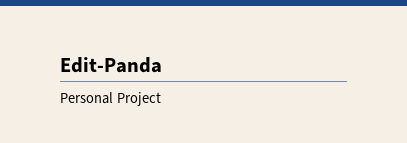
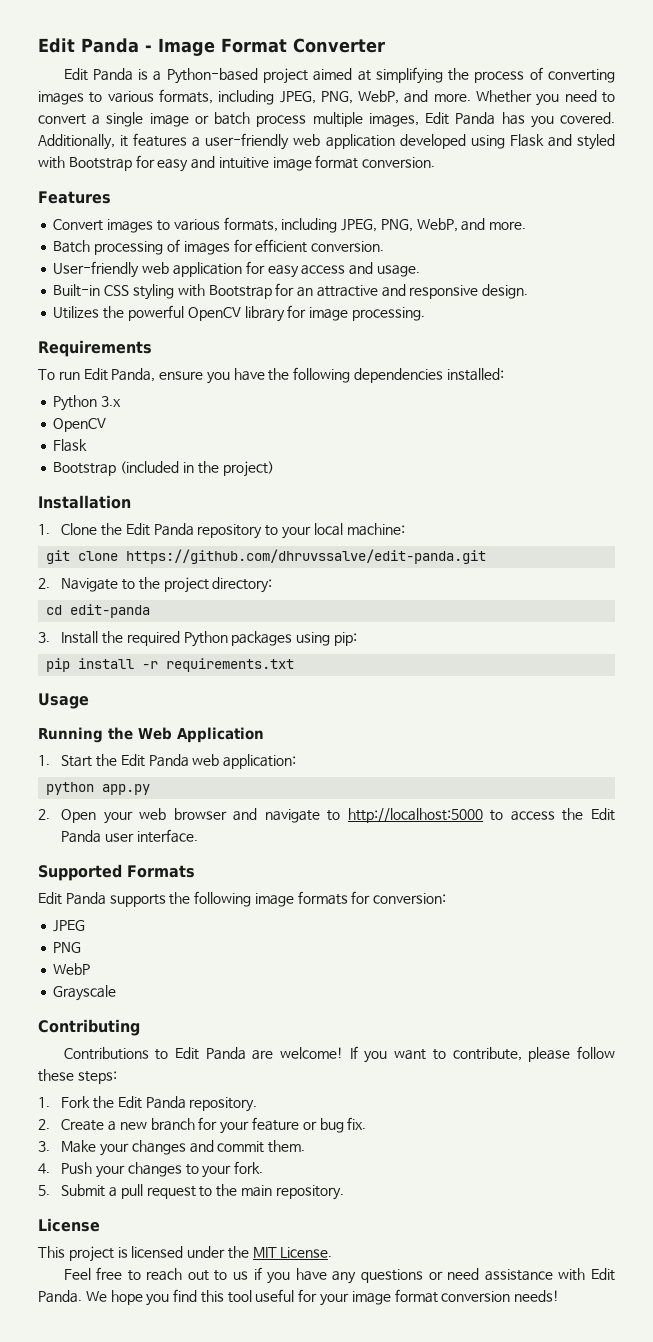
[60,57,162,73] [60,92,161,106] Edit-Panda // Personal Project -> [38,38,385,56] [63,67,616,84] [38,89,615,106] [38,112,615,128] [38,133,615,150] [38,155,436,172] [38,191,111,204] [53,217,527,233] [53,239,385,255] [53,261,420,278] [53,283,529,300] [53,305,425,322] [38,340,152,357] [38,367,504,384] [53,395,122,411] [53,418,107,432] [53,439,88,452] [53,461,274,477] [38,495,131,509] [38,523,405,539] [46,549,487,564] [38,577,273,593] [46,604,151,618] [38,631,357,647] [46,658,295,672] [38,693,89,709] [38,727,264,743] [38,754,297,769] [46,782,151,795] [38,808,615,824] [61,829,198,843] [38,864,195,881] [38,891,447,907] [53,920,86,932] [53,942,82,953] [53,963,91,975] [53,985,117,1001] [38,1019,140,1036] [63,1046,615,1063] [38,1069,117,1084] [38,1096,258,1112] [38,1117,367,1134] [38,1140,306,1156] [38,1161,264,1178] [38,1184,344,1200] [38,1218,100,1232] [38,1246,333,1262] [63,1267,615,1284] [38,1289,560,1306] Edit Panda - Image Format Converter // Edit Panda is a Python-based project aimed at simplifying the process of converting images to various formats, including JPEG, PNG, WebP, and more. Whether you need to convert a single image or batch process multiple images, Edit Panda has you covered. Additionally, it features a user-friendly web application developed using Flask and styled with Bootstrap for easy and intuitive image format conversion. // Features // Convert images to various formats, including JPEG, PNG, WebP, and more. // Batch processing of images for efficient conversion. // User-friendly web application for easy access and usage. // Built-in CSS styling with Bootstrap for an attractive and responsive design. // Utilizes the powerful OpenCV library for image processing. // Requirements // To run Edit Panda, ensure you have the following dependencies installed: // Python 3.x // OpenCV // Flask // Bootstrap (included in the project) // Installation // 1. Clone the Edit Panda repository to your local machine: // git clone https://github.com/dhruvssalve/edit-panda.git // 2. Navigate to the project directory: // cd edit-panda // 3. Install the required Python packages using pip: // pip install -r requirements.txt // Usage // Running the Web Application // 1. Start the Edit Panda web application: // python app.py // 2. Open your web browser and navigate to http://localhost:5000 to access the Edit Panda user interface. // Supported Formats // Edit Panda supports the following image formats for conversion: // JPEG // PNG // WebP // Grayscale // Contributing // Contributions to Edit Panda are welcome! If you want to contribute, please follow these steps: // 1. Fork the Edit Panda repository. // 2. Create a new branch for your feature or bug fix. // 3. Make your changes and commit them. // 4. Push your changes to your fork. // 5. Submit a pull request to the main repository. // License // This project is licensed under the MIT License. // Feel free to reach out to us if you have any questions or need assistance with Edit Panda. We hope you find this tool useful for your image format conversion needs!

